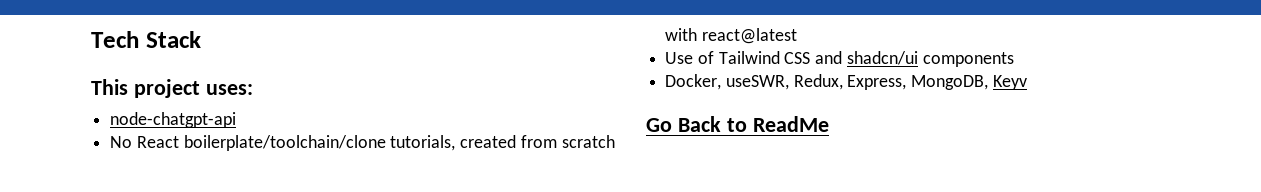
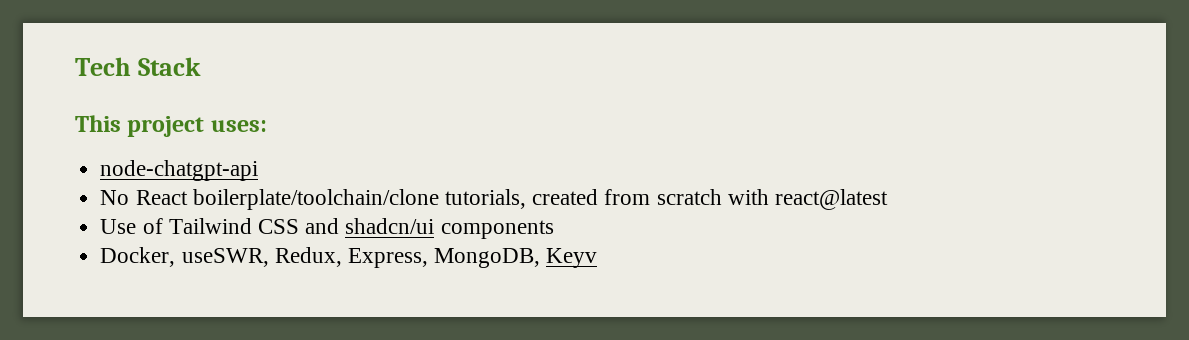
[646,116,829,132] // Go Back to ReadMe -> (598, 258) none

